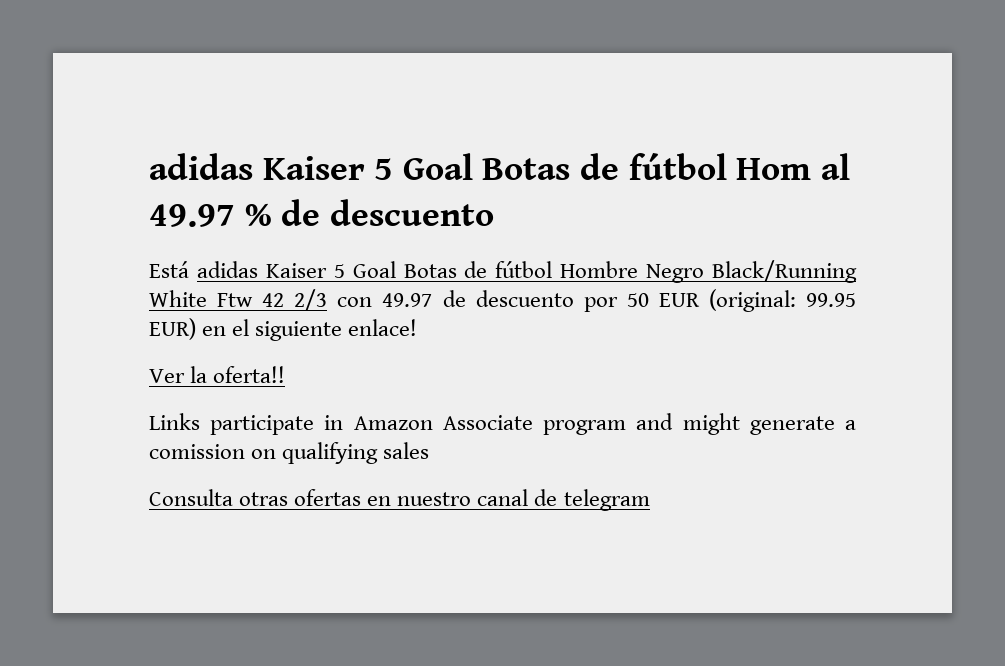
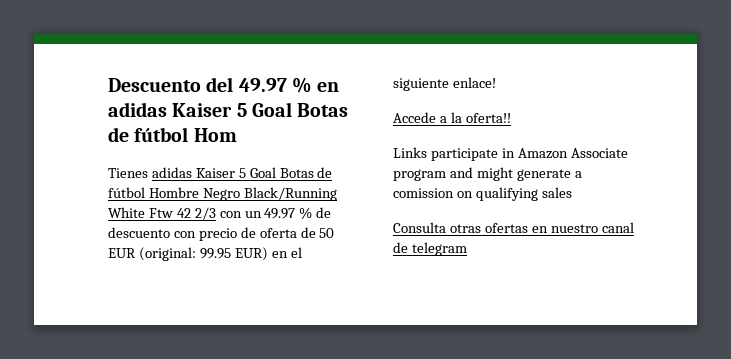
(149, 166) none -> [108,77,340,93] Descuento del 49.97 % en
[820,153,850,180] [149,199,494,227] [149,261,189,278] al 49.97 % de descuento // Está -> [108,168,148,178] // Tienes
[382,290,618,312] 49.97 de descuento por -> [244,207,332,219] [108,227,316,241] un 49.97 % de descuento con precio de oferta de
[149,369,185,383] Ver -> [393,112,447,123] Accede a

